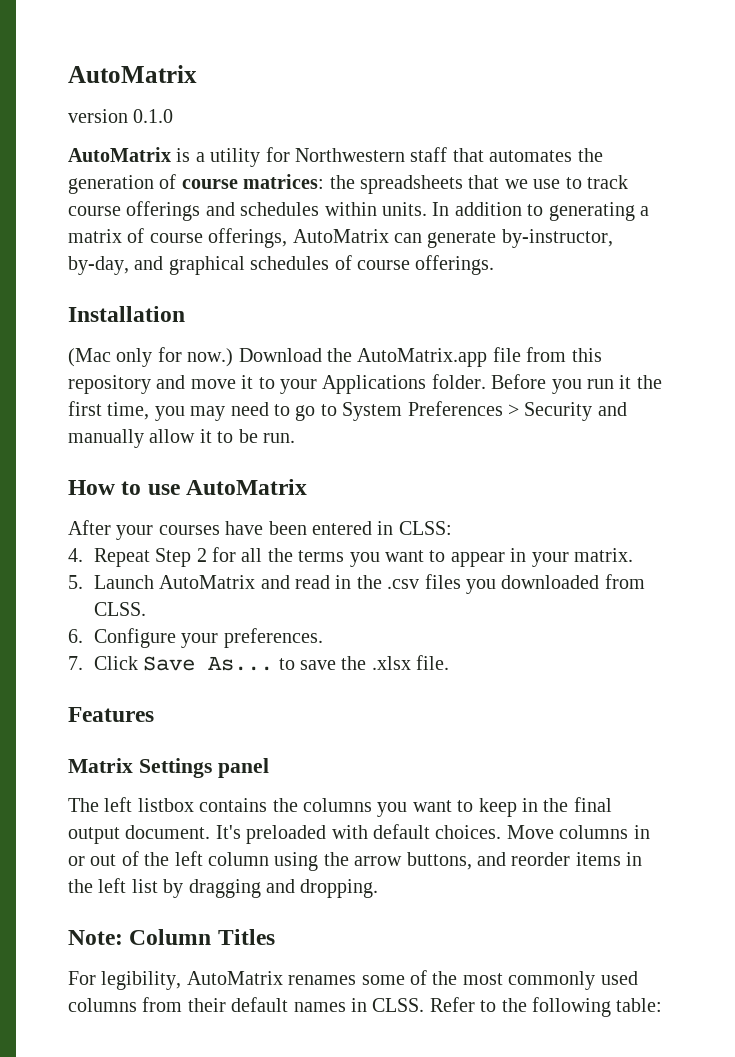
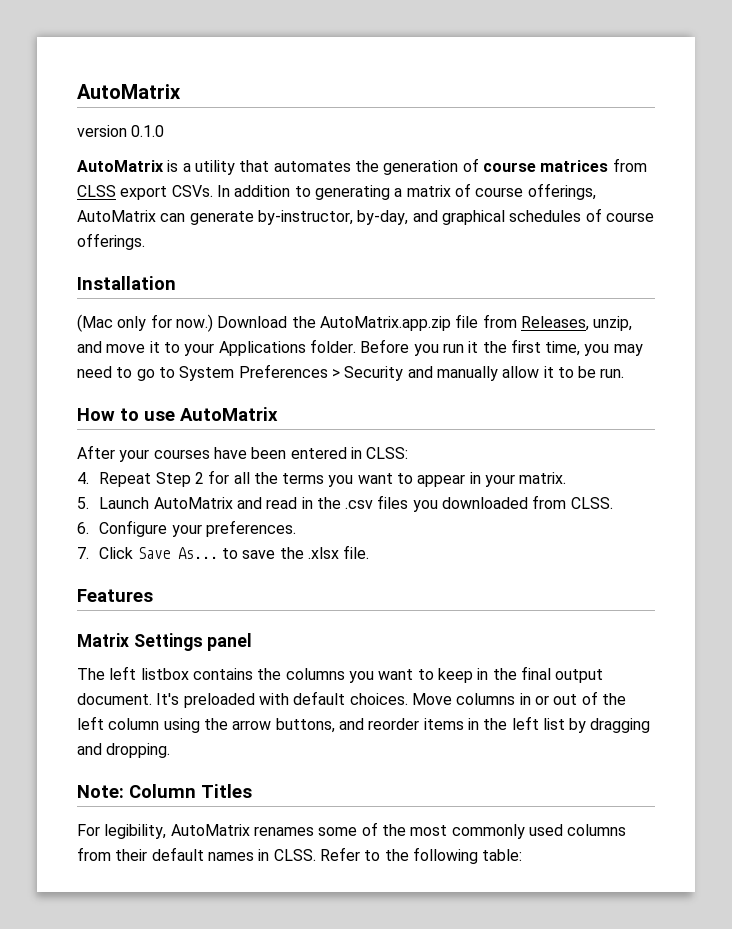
[265,147,448,162] for Northwestern staff -> (235, 167) none
[243,174,628,194] [68,201,427,221] matrices: the spreadsheets that we use to track course offerings and schedules within units. -> [540,158,647,172] [77,185,213,200] matrices from CLSS export CSVs.
[357,348,488,367] AutoMatrix.app -> [319,316,451,331] AutoMatrix.app.zip
[571,348,602,362] [68,375,151,394] this repository -> [520,316,633,331] Releases, unzip,

